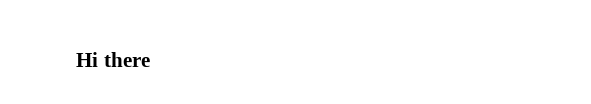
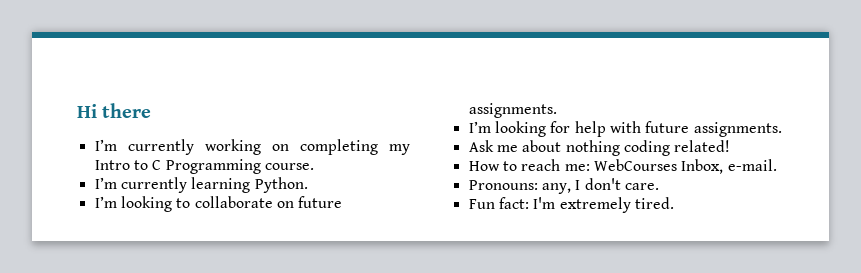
(150, 59) none -> [94,139,410,155] [94,159,314,174] [94,177,308,193] [94,196,343,212] [468,103,557,118] [468,121,782,137] [468,140,731,156] [468,159,777,174] [468,178,659,194] [468,197,674,213] // I’m currently working on completing my Intro to C Programming course. // I’m currently learning Python. // I’m looking to collaborate on future assignments. // I’m looking for help with future assignments. // Ask me about nothing coding related! // How to reach me: WebCourses Inbox, e-mail. // Pronouns: any, I don't care. // Fun fact: I'm extremely tired.

